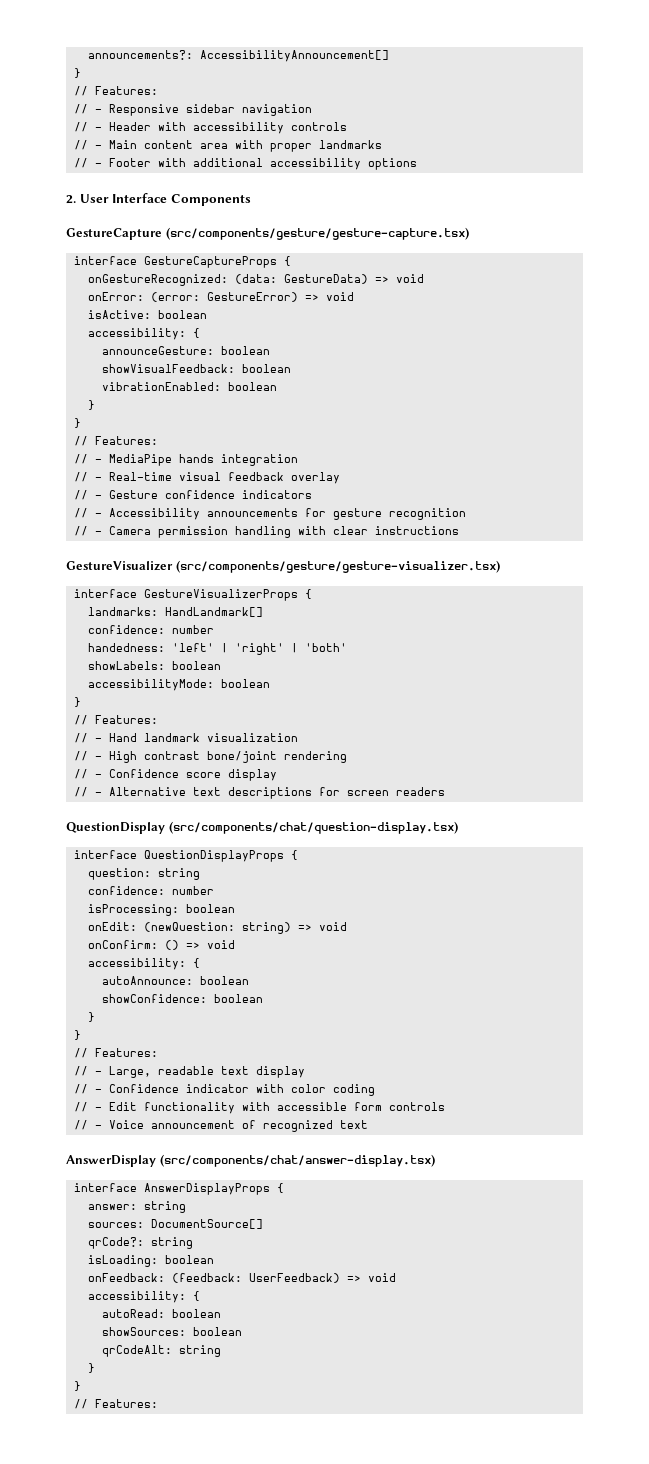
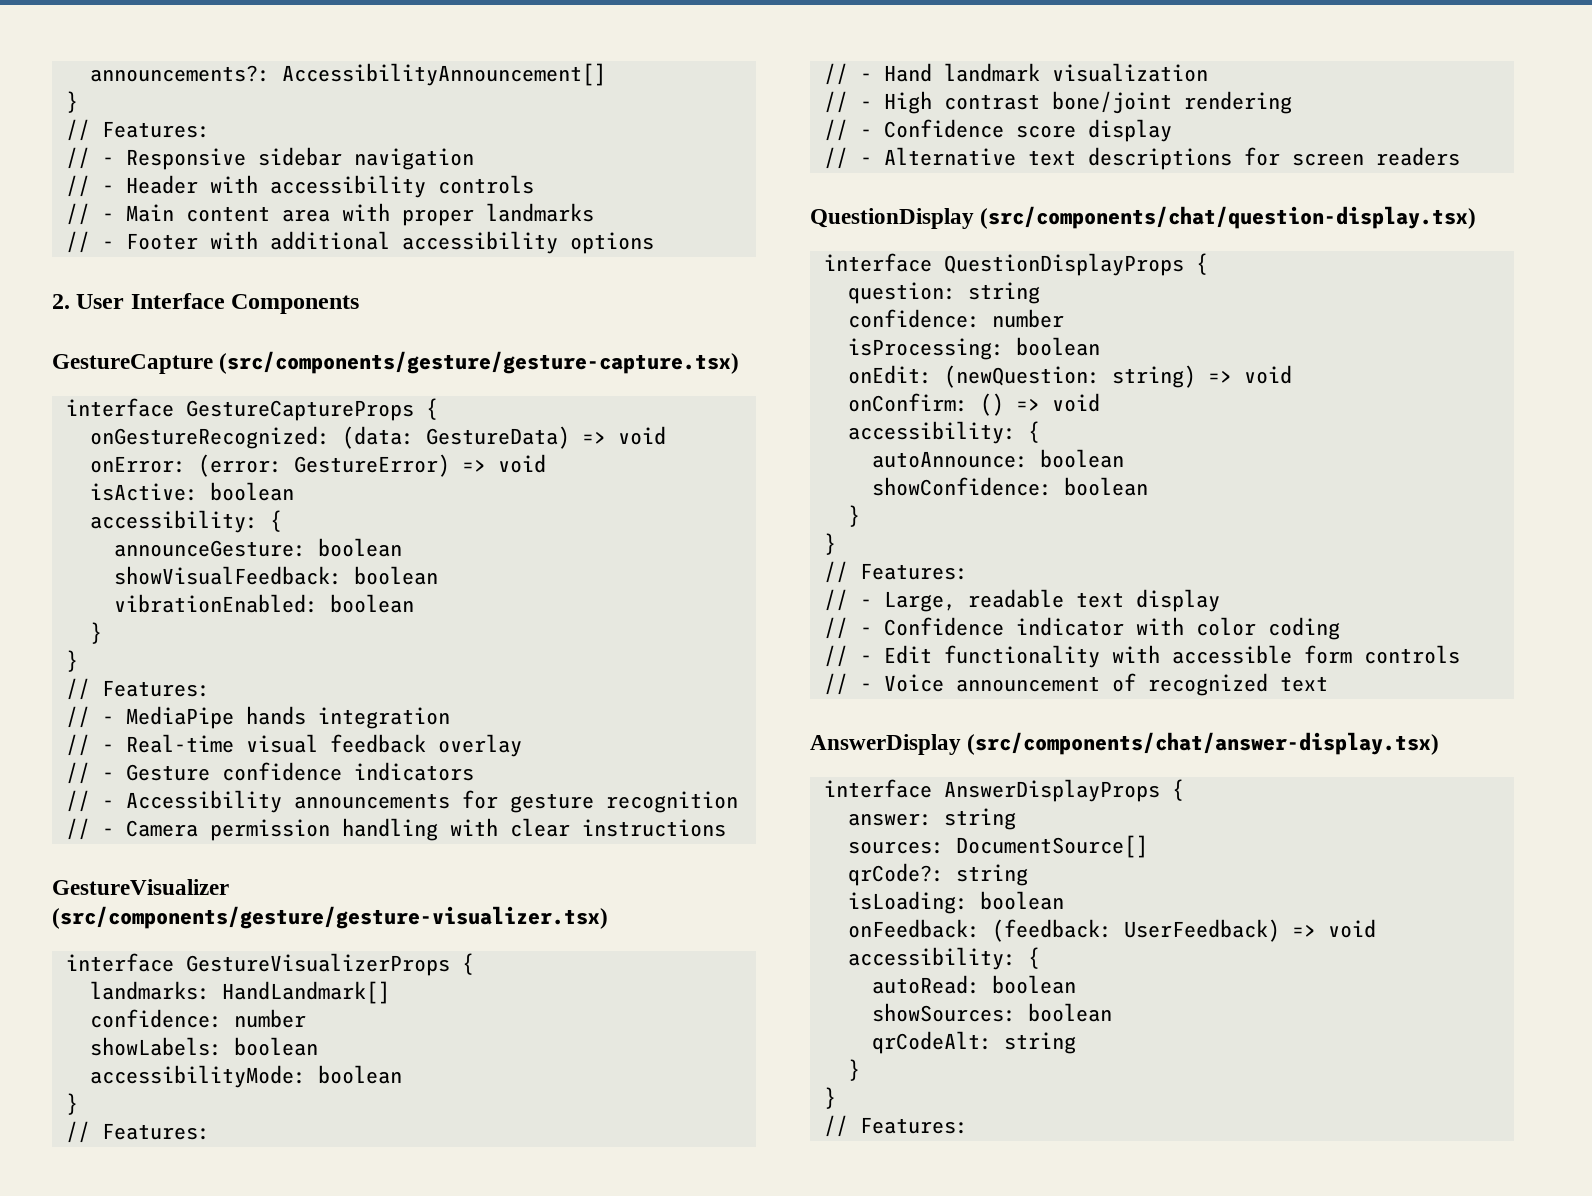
[87,643,347,655] // handedness: 'left' | 'right' | 'both' -> (306, 1018) none

